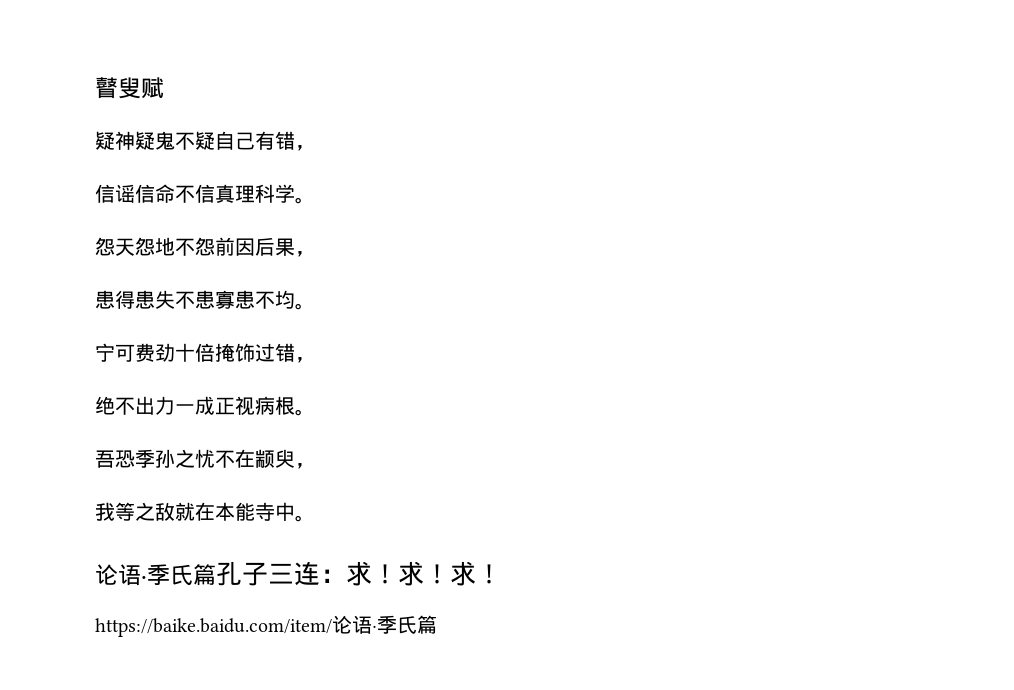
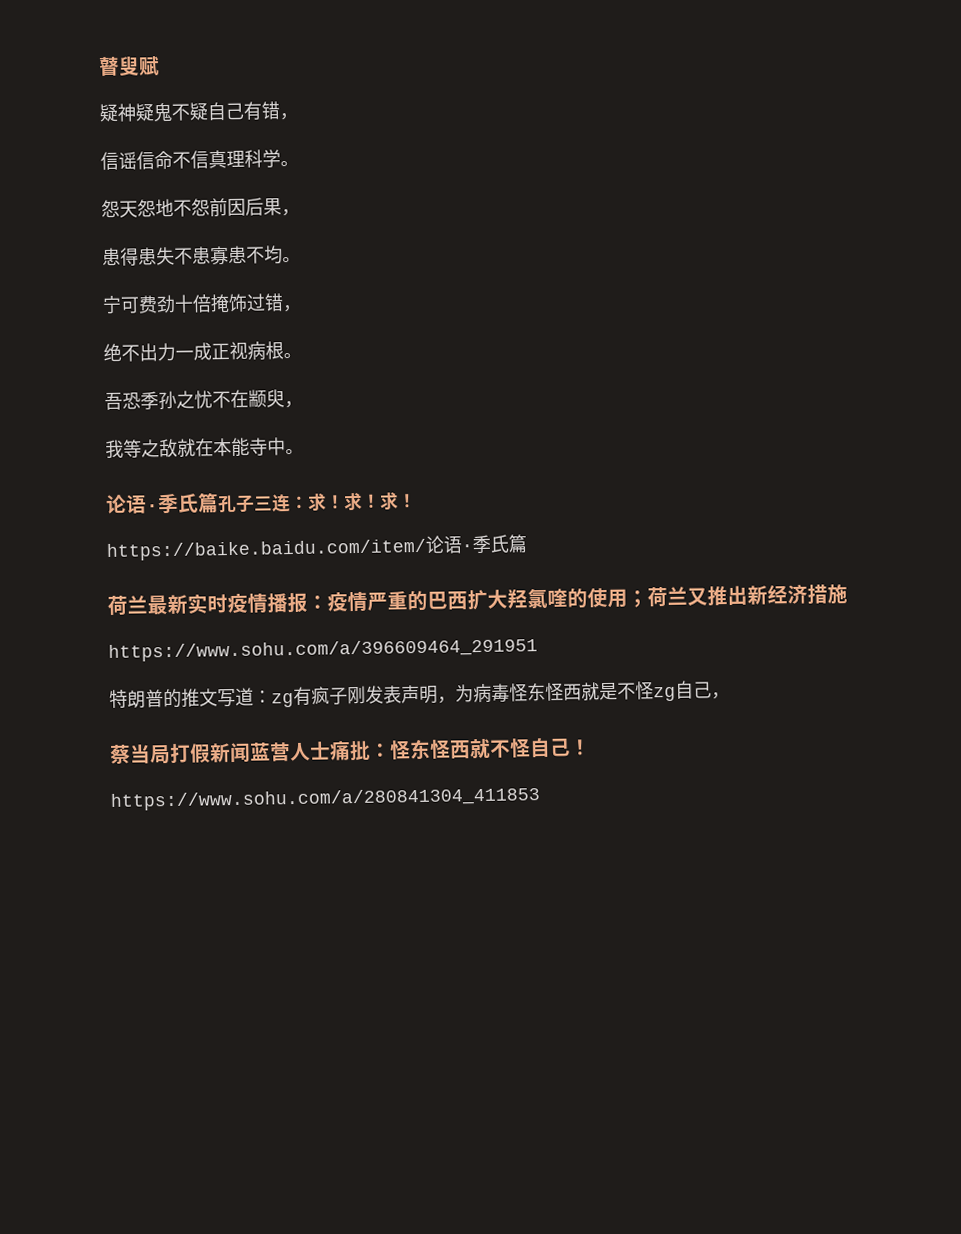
(437, 624) none -> [107,583,848,616] [108,638,538,662] [109,680,730,709] [110,737,591,765] [110,787,541,811] // 荷兰最新实时疫情播报：疫情严重的巴西扩大羟氯喹的使用；荷兰又推出新经济措施 // https://www.sohu.com/a/396609464_291951 // 特朗普的推文写道：zg有疯子刚发表声明，为病毒怪东怪西就是不怪zg自己， // 蔡当局打假新闻蓝营人士痛批：怪东怪西就不怪自己！ // https://www.sohu.com/a/280841304_411853

